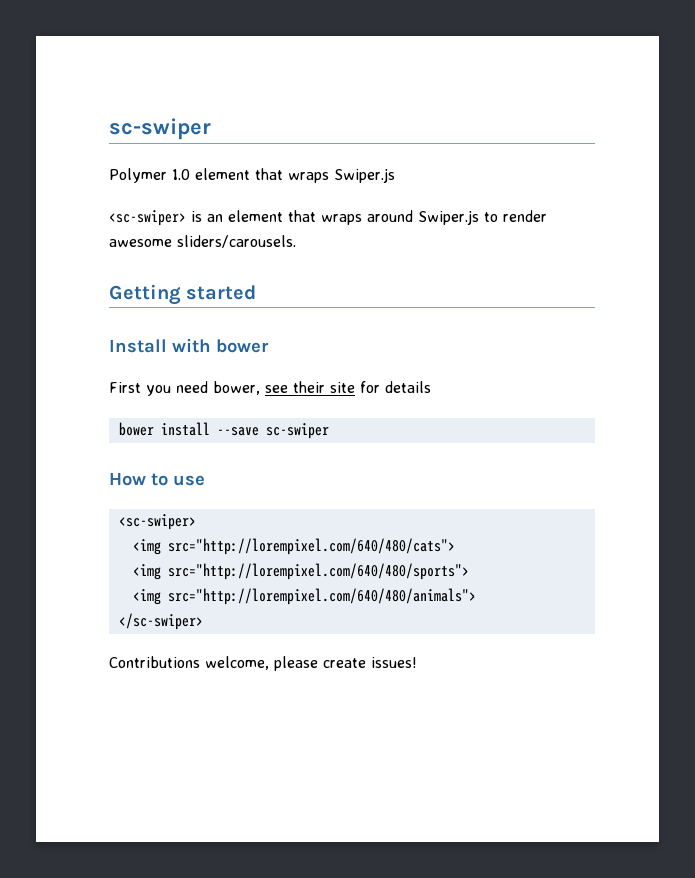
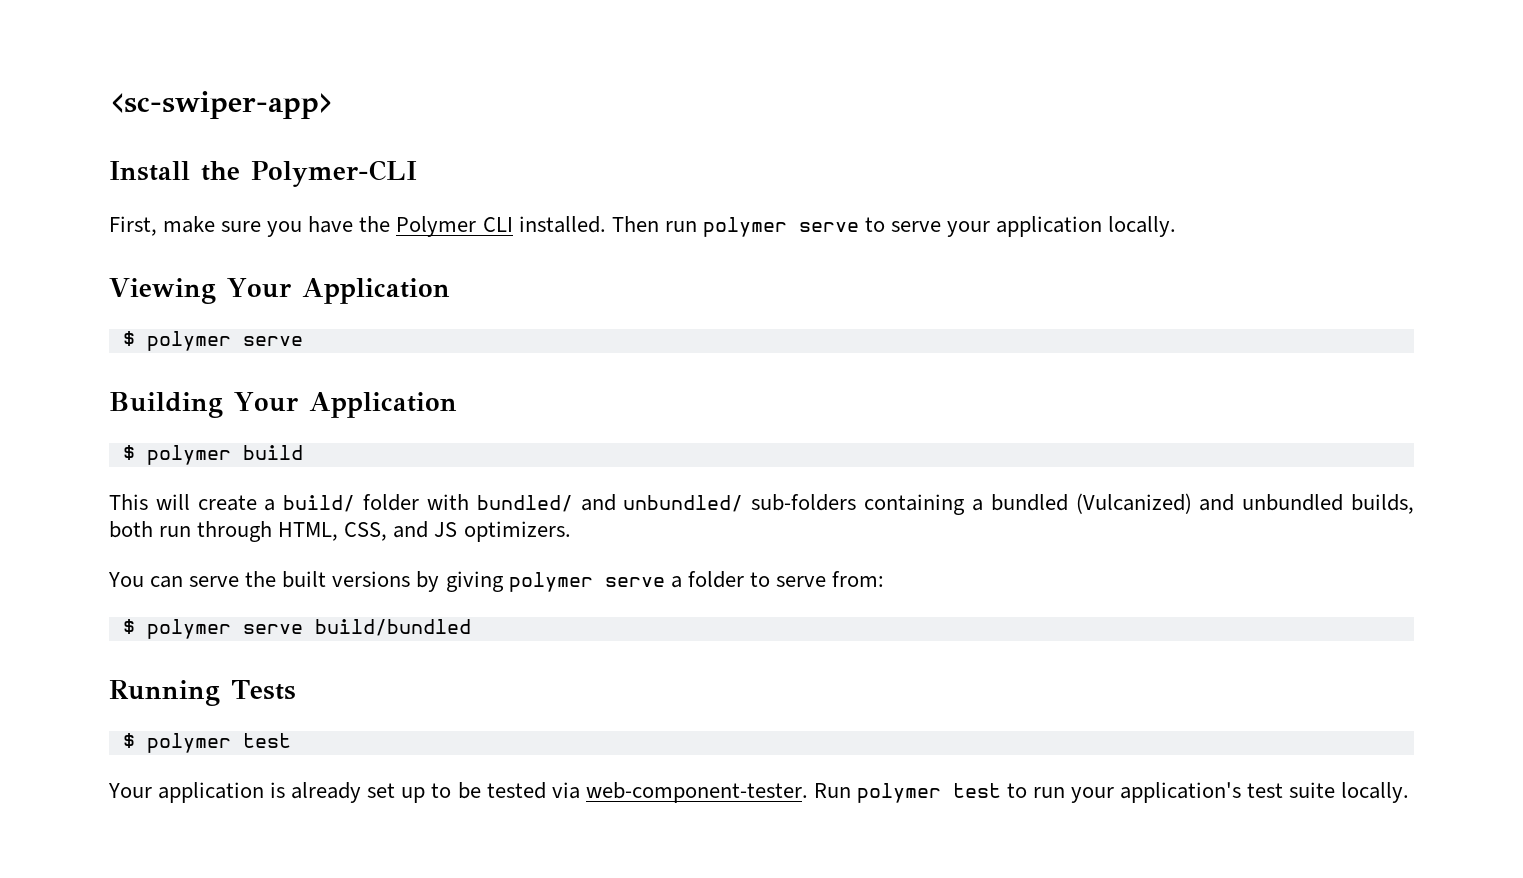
[109,118,211,140] [109,168,395,183] [109,210,547,226] [109,235,296,248] [109,284,257,305] [109,338,269,353] [109,381,431,396] [118,422,329,439] [109,473,205,486] [118,514,196,530] [132,538,455,555] [132,563,469,580] [132,588,476,605] [118,613,203,630] [109,656,417,671] sc-swiper // Polymer 1.0 element that wraps Swiper.js // <sc-swiper> is an element that wraps around Swiper.js to render awesome sliders/carousels. // Getting started // Install with bower // First you need bower, see their site for details // bower install --save sc-swiper // How to use // <sc-swiper> // <img src="http://lorempixel.com/640/480/cats"> // <img src="http://lorempixel.com/640/480/sports"> // <img src="http://lorempixel.com/640/480/animals"> // </sc-swiper> // Contributions welcome, please create issues! -> [109,91,334,119] [109,160,417,187] [109,216,1177,237] [109,278,450,304] [122,331,303,351] [109,392,457,418] [122,445,303,465] [109,493,1414,515] [109,521,571,542] [108,571,884,592] [122,619,471,639] [109,680,296,706] [122,733,291,753] [108,782,1410,803] <sc-swiper-app> // Install the Polymer-CLI // First, make sure you have the Polymer CLI installed. Then run polymer serve to serve your application locally. // Viewing Your Application // $ polymer serve // Building Your Application // $ polymer build // This will create a build/ folder with bundled/ and unbundled/ sub-folders containing a bundled (Vulcanized) and unbundled builds, both run through HTML, CSS, and JS optimizers. // You can serve the built versions by giving polymer serve a folder to serve from: // $ polymer serve build/bundled // Running Tests // $ polymer test // Your application is already set up to be tested via web-component-tester. Run polymer test to run your application's test suite locally.

